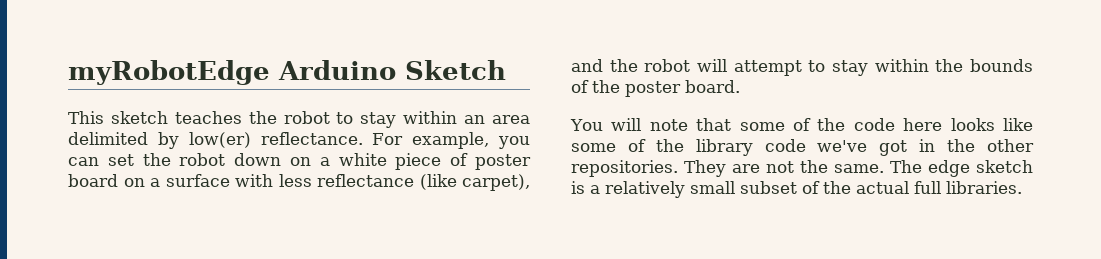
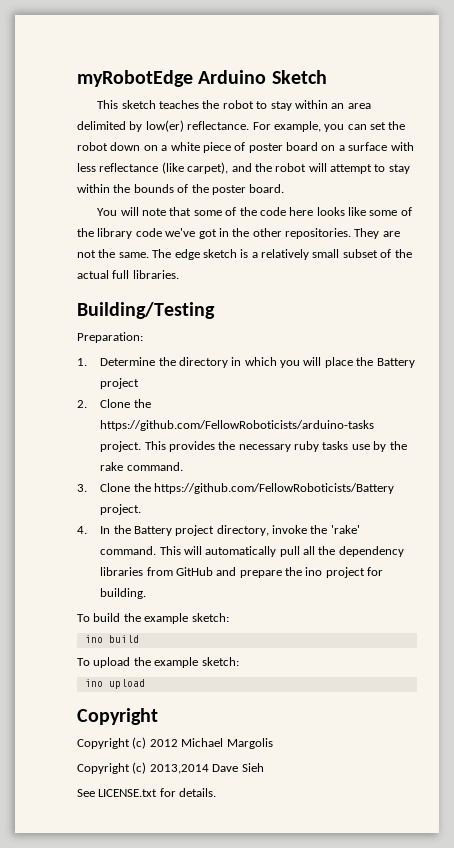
(1022, 187) none -> [77,302,215,319] [77,332,143,343] [77,357,415,368] [100,378,140,389] [77,399,151,408] [100,420,375,431] [100,441,407,452] [100,462,183,471] [77,483,394,494] [100,504,142,515] [77,525,360,536] [100,546,404,557] [100,567,384,578] [100,588,147,599] [77,613,229,624] [84,635,139,643] [77,657,239,668] [84,679,145,689] [77,708,158,725] [77,737,273,749] [77,762,264,774] [77,788,217,797] // Building/Testing // Preparation: // 1. Determine the directory in which you will place the Battery project // 2. Clone the https://github.com/FellowRoboticists/arduino-tasks project. This provides the necessary ruby tasks use by the rake command. // 3. Clone the https://github.com/FellowRoboticists/Battery project. // 4. In the Battery project directory, invoke the 'rake' command. This will automatically pull all the dependency libraries from GitHub and prepare the ino project for building. // To build the example sketch: // ino build // To upload the example sketch: // ino upload // Copyright // Copyright (c) 2012 Michael Margolis // Copyright (c) 2013,2014 Dave Sieh // See LICENSE.txt for details.

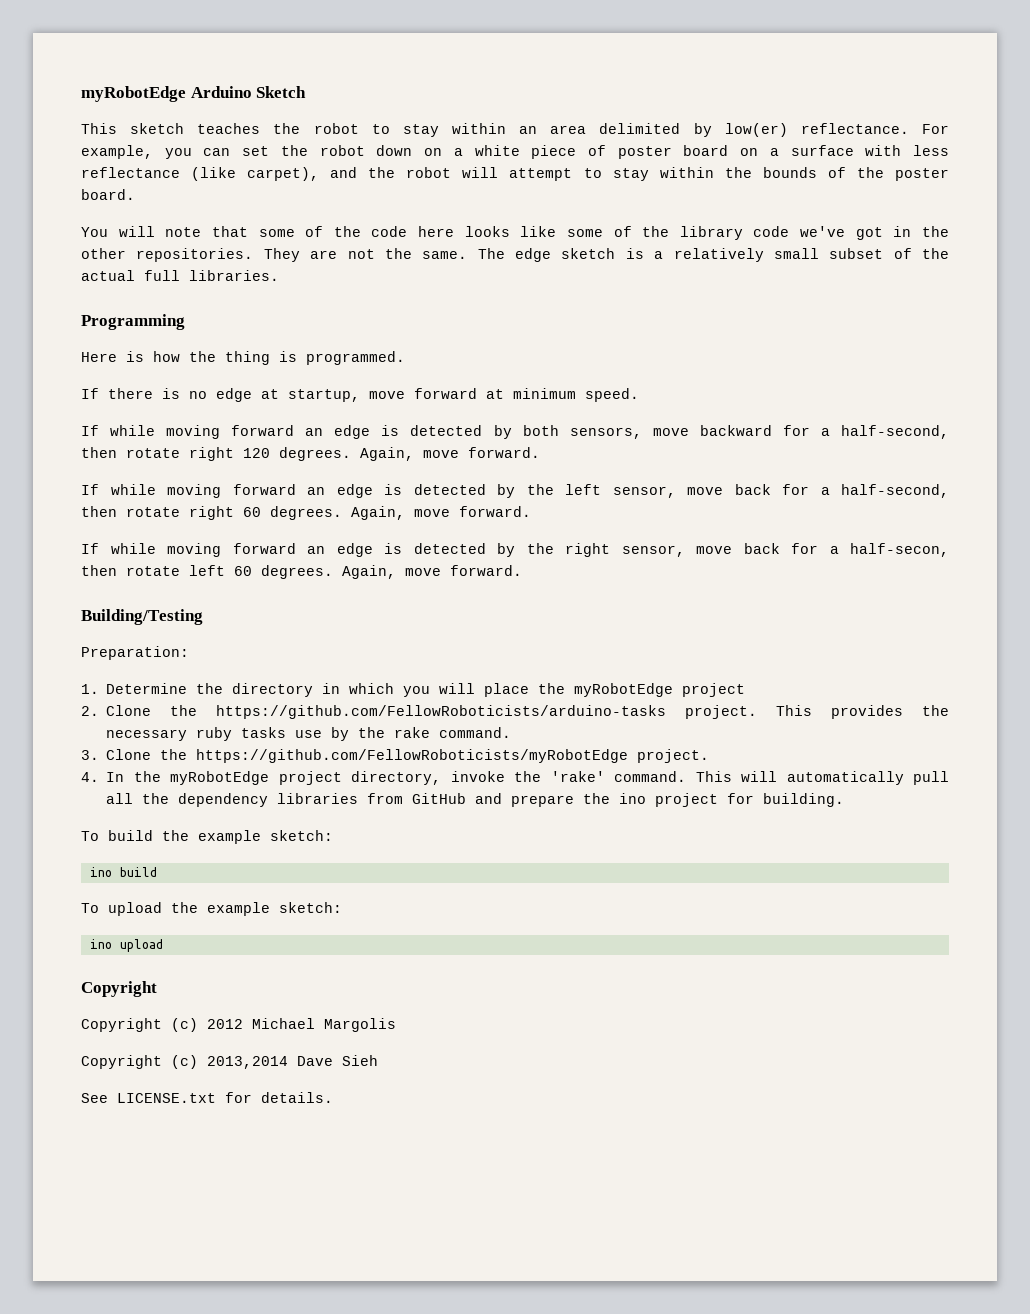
(179, 274) none -> [81,314,185,330] [81,351,405,365] [81,388,639,402] [81,425,950,439] [81,447,540,461] [81,484,949,498] [81,506,531,520] [81,543,949,557] [81,565,522,579] // Programming // Here is how the thing is programmed. // If there is no edge at startup, move forward at minimum speed. // If while moving forward an edge is detected by both sensors, move backward for a half-second, then rotate right 120 degrees. Again, move forward. // If while moving forward an edge is detected by the left sensor, move back for a half-second, then rotate right 60 degrees. Again, move forward. // If while moving forward an edge is detected by the right sensor, move back for a half-secon, then rotate left 60 degrees. Again, move forward.
[376,358,415,368] Battery -> [574,683,674,697] myRobotEdge
[153,483,394,494] https://github.com/FellowRoboticists/Battery -> [196,749,629,763] https://github.com/FellowRoboticists/myRobotEdge
[133,526,172,536] Battery -> [170,771,270,785] myRobotEdge

